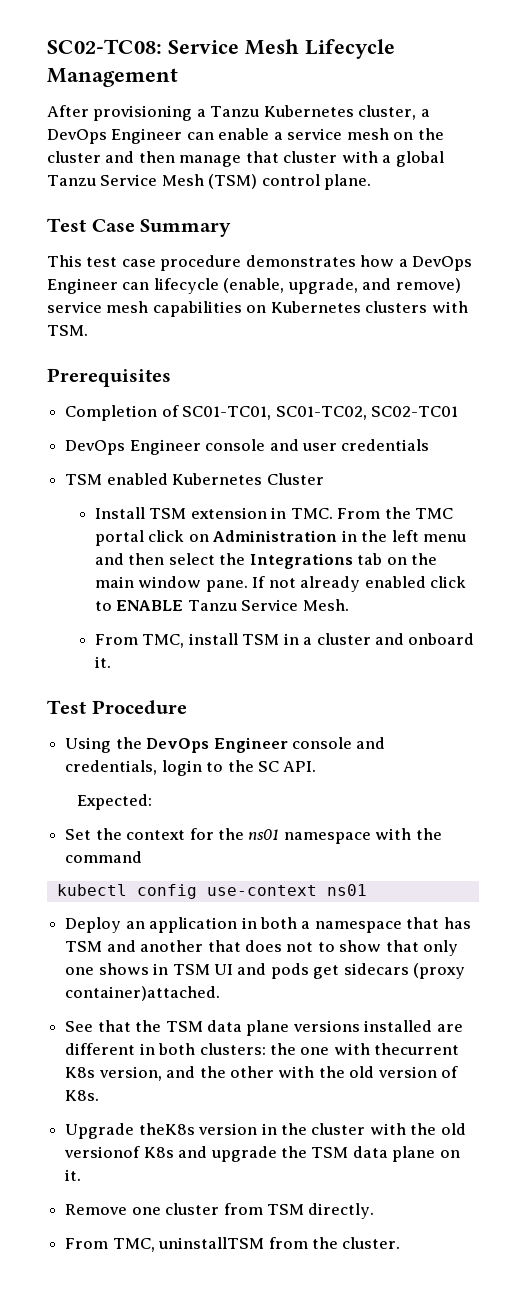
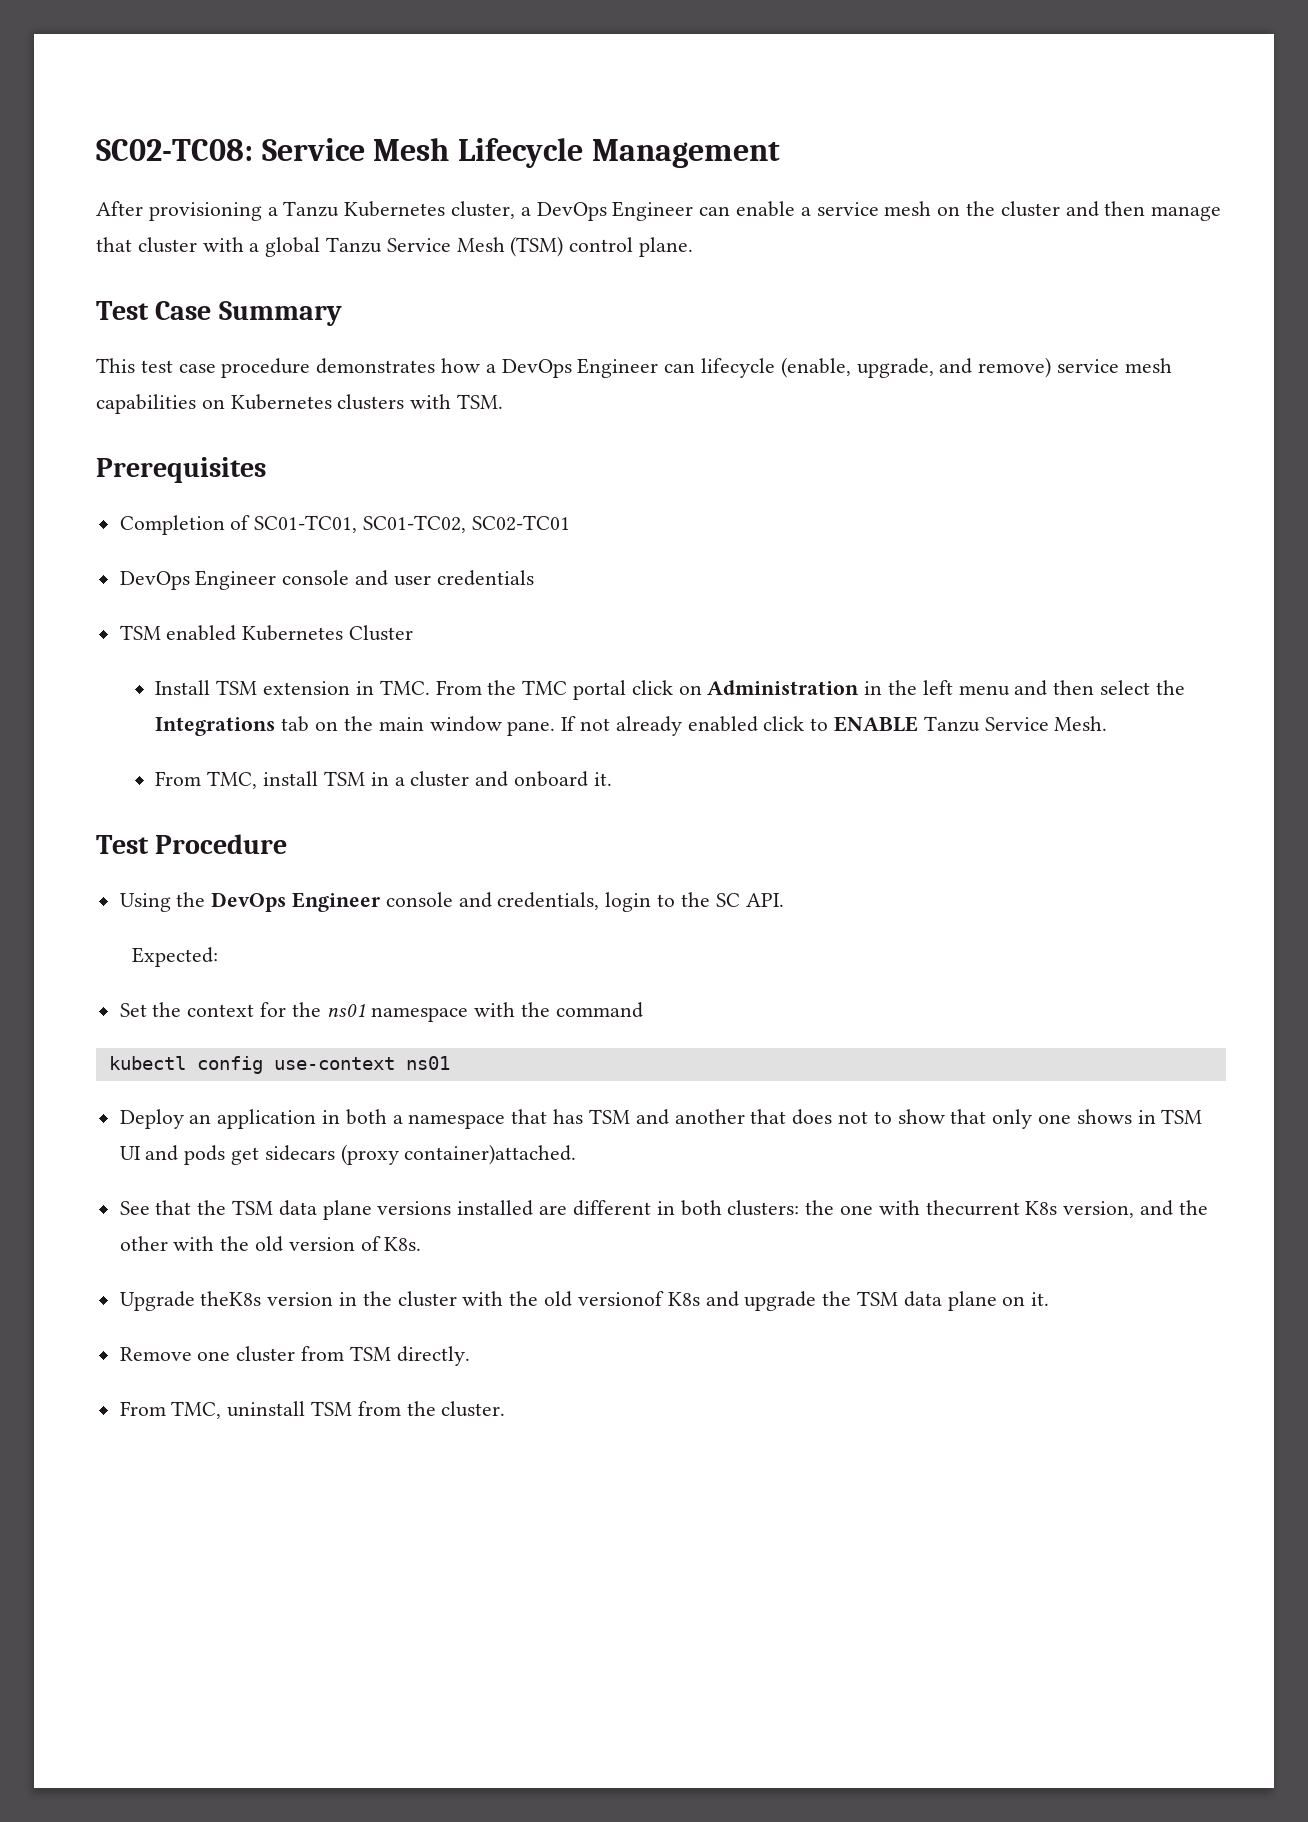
[158,1237,265,1249] uninstallTSM -> [227,1401,353,1417] uninstall TSM

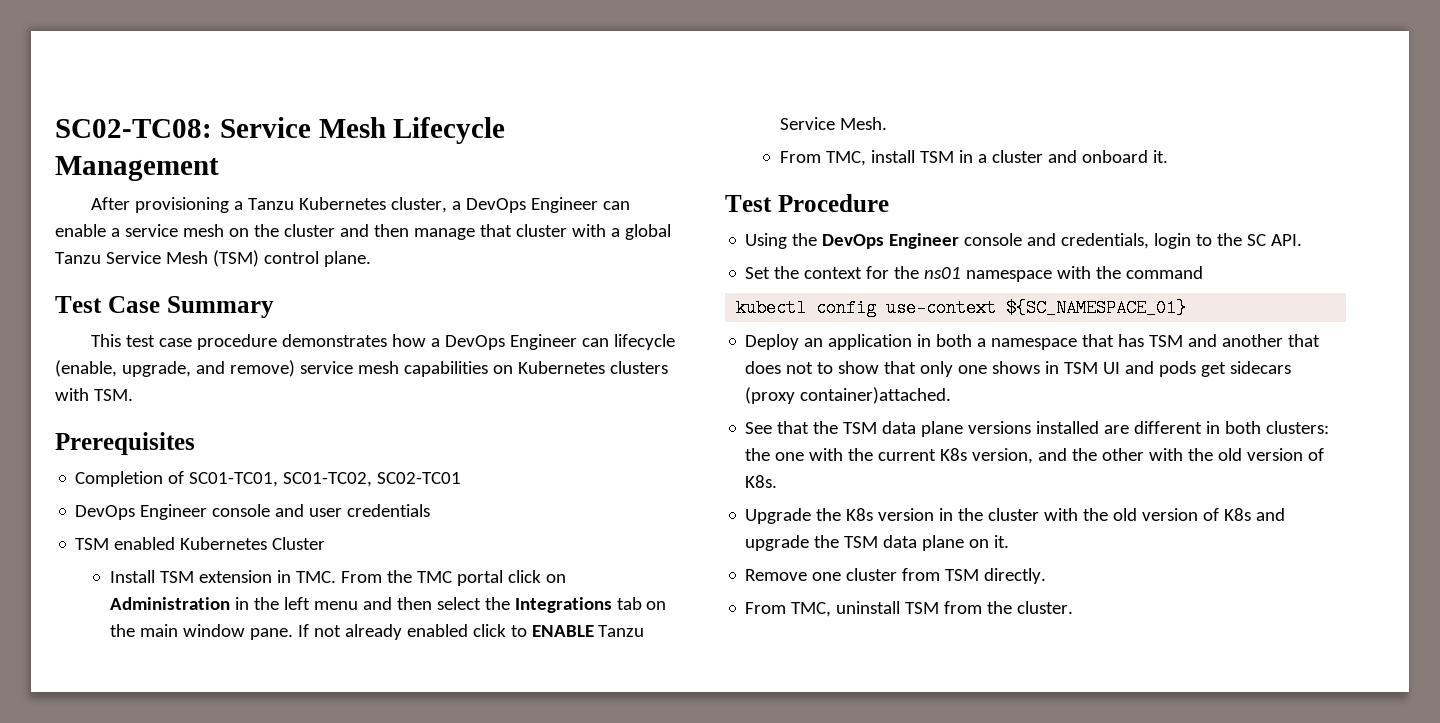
[131,947,218,967] // Expected: -> (1303, 240) none
[405,1056,450,1070] ns01 -> [1006,299,1187,317] ${SC_NAMESPACE_01}
[925,1200,1020,1216] thecurrent -> [848,448,937,461] the current
[200,1291,262,1306] theK8s -> [816,508,874,521] the K8s
[577,1291,664,1306] versionof -> [1142,508,1220,521] version of

